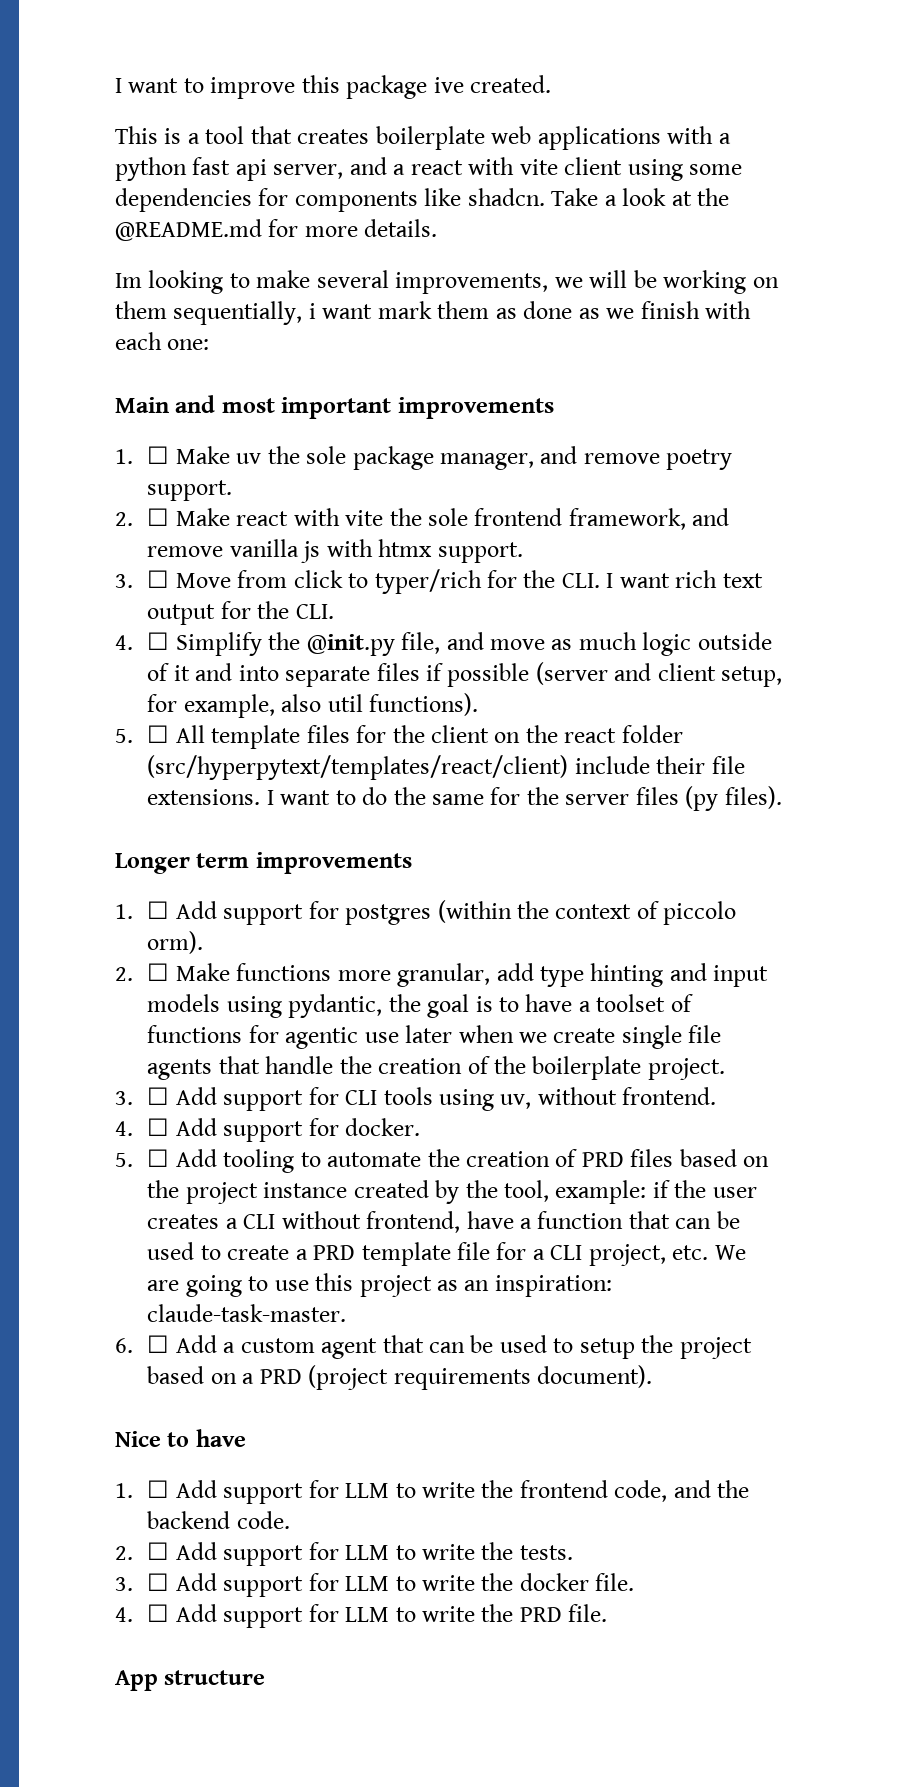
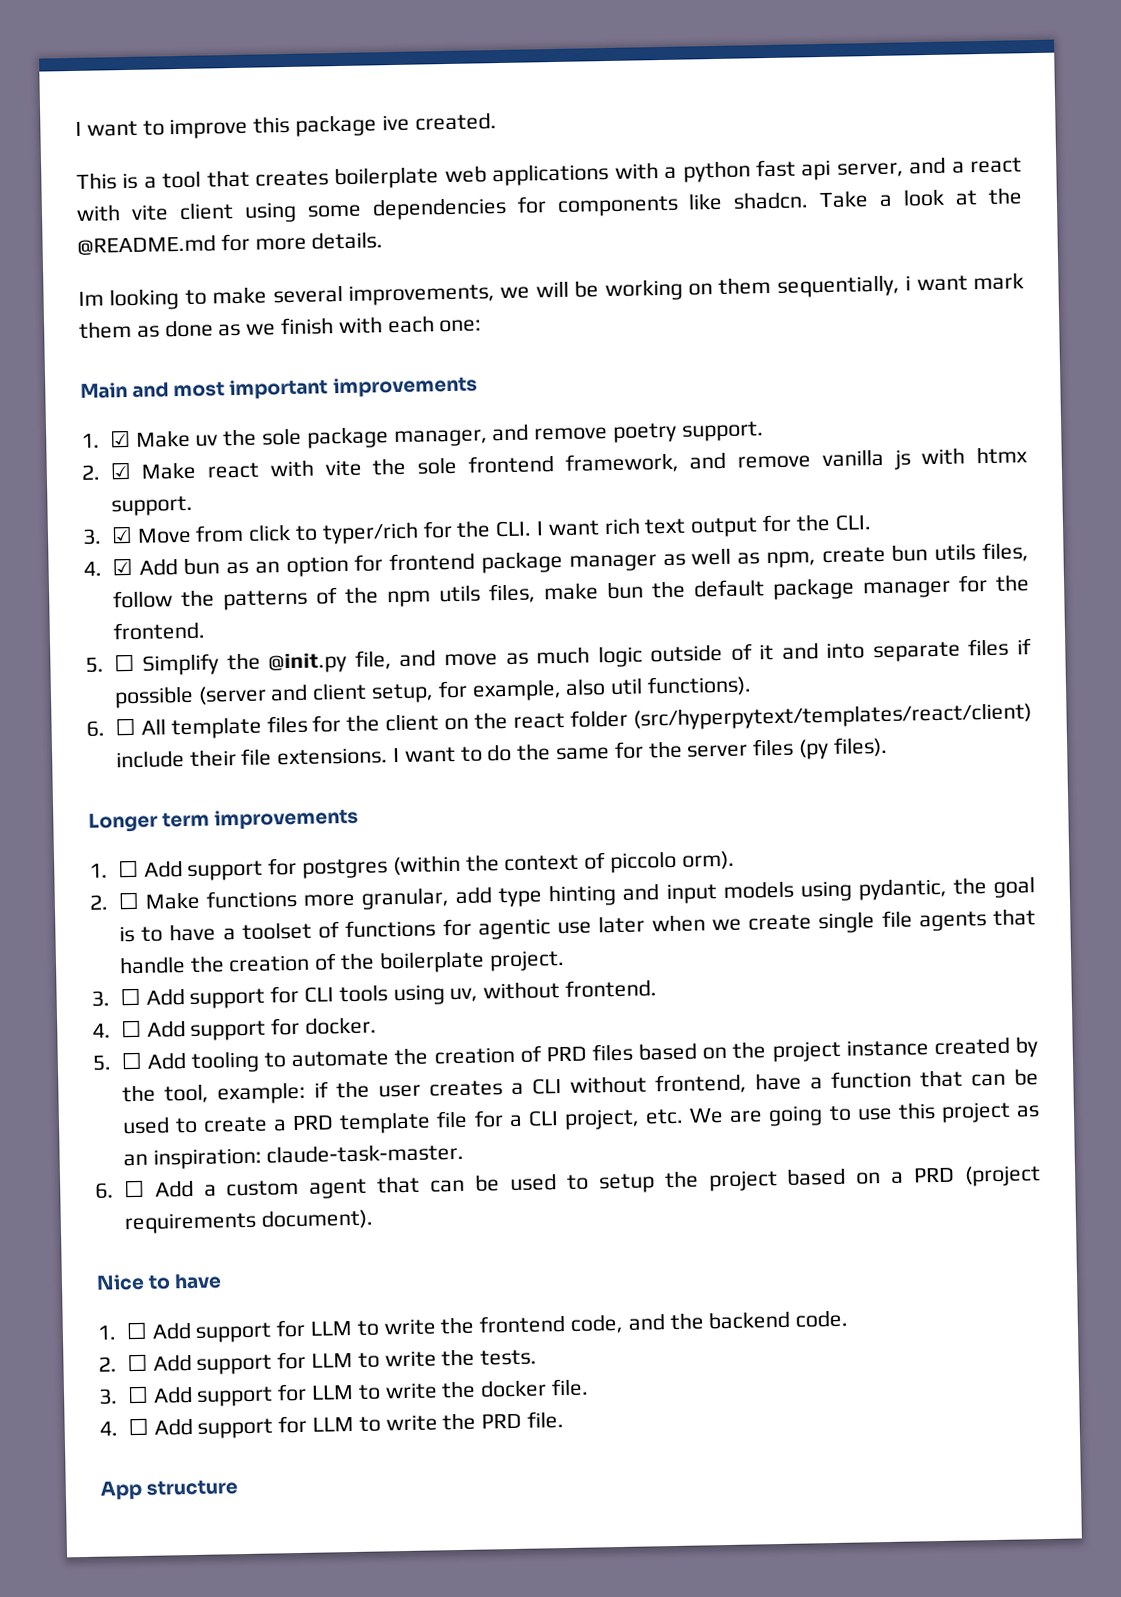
[147,446,170,464] ☐ -> [109,429,131,448] ☑
[147,508,170,526] ☐ -> [109,461,131,480] ☑
[147,570,170,588] ☐ -> [110,525,133,544] ☑
(133, 642) none -> [111,542,1029,578] [112,574,1030,611] [112,621,205,641] [85,657,104,673] ☑ Add bun as an option for frontend package manager as well as npm, create bun utils files, follow the patterns of the npm utils files, make bun the default package manager for the frontend. // 5.
[115,729,133,743] 5. -> [86,720,105,737] 6.

